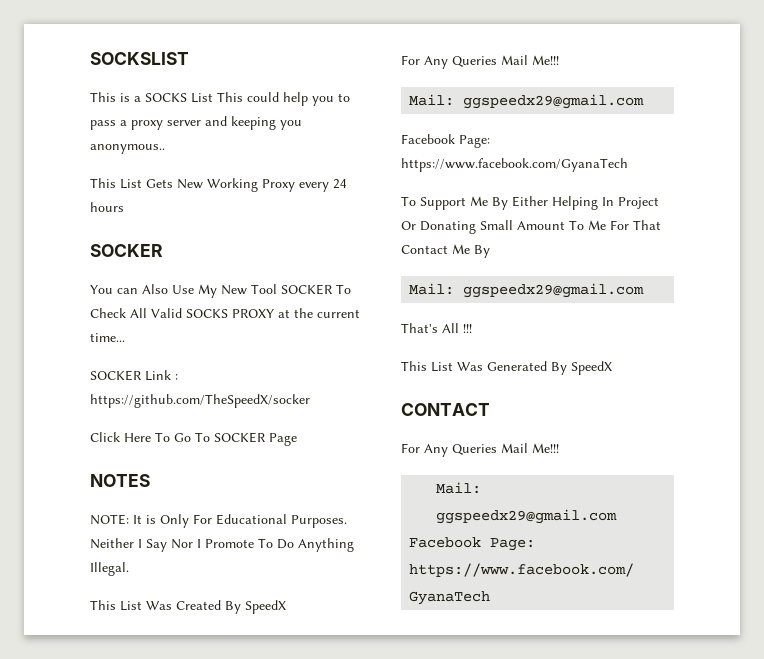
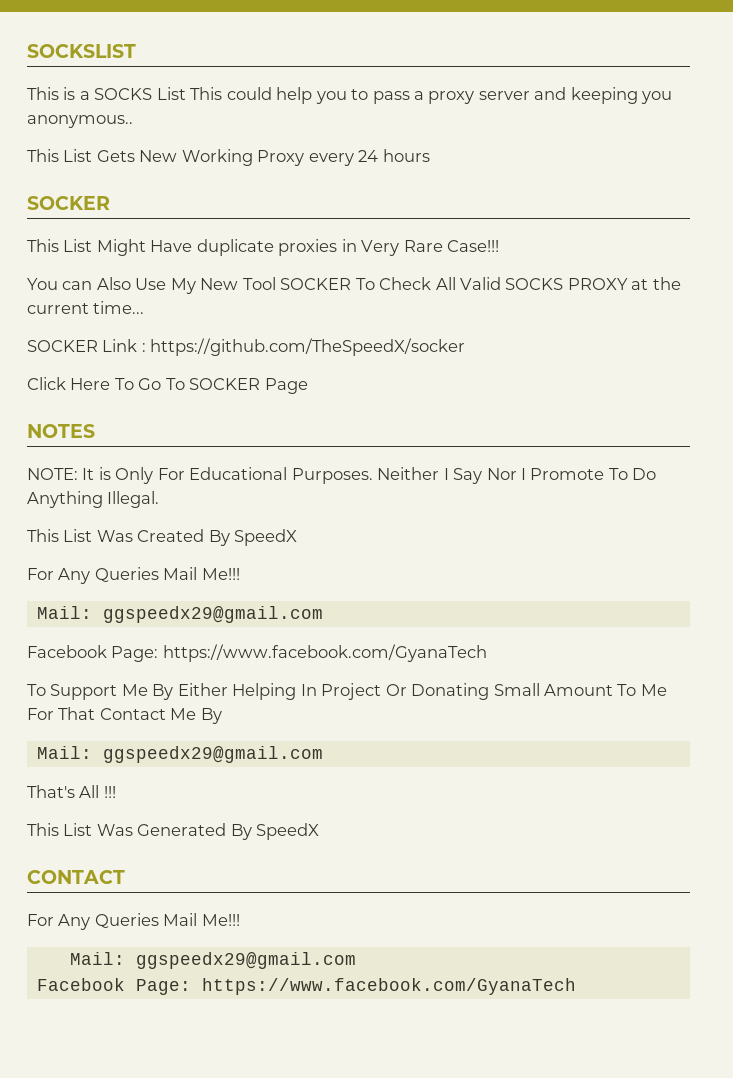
(163, 250) none -> [27,239,500,256] // This List Might Have duplicate proxies in Very Rare Case!!!

